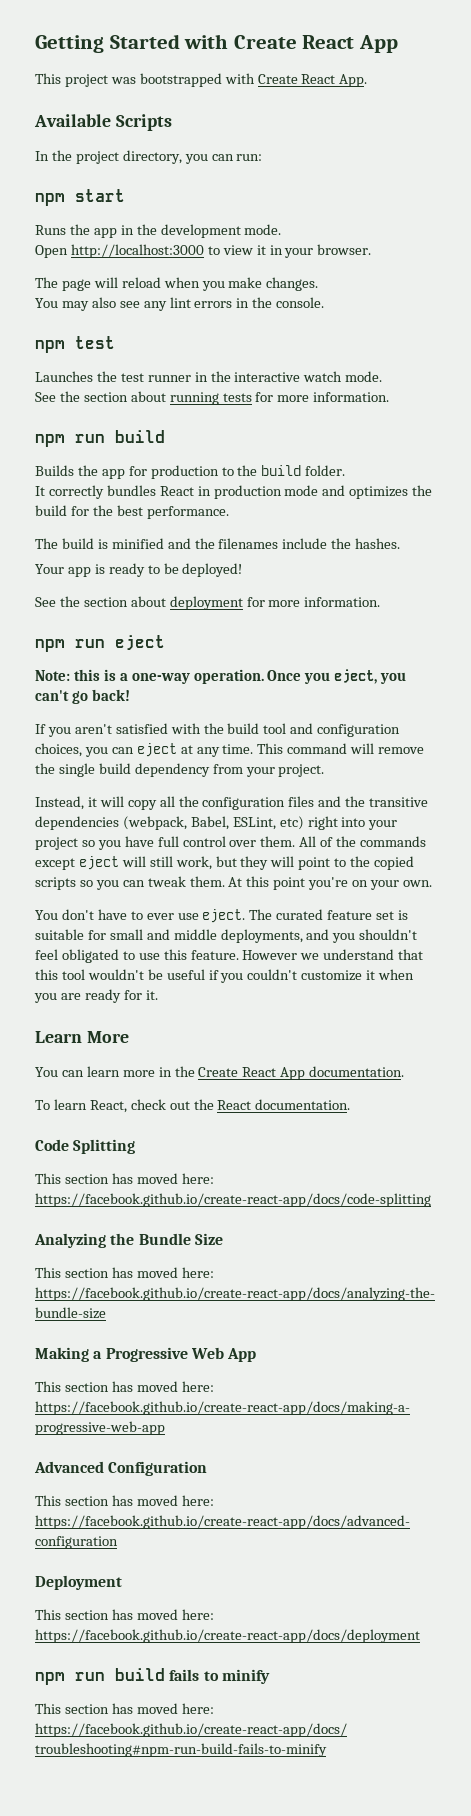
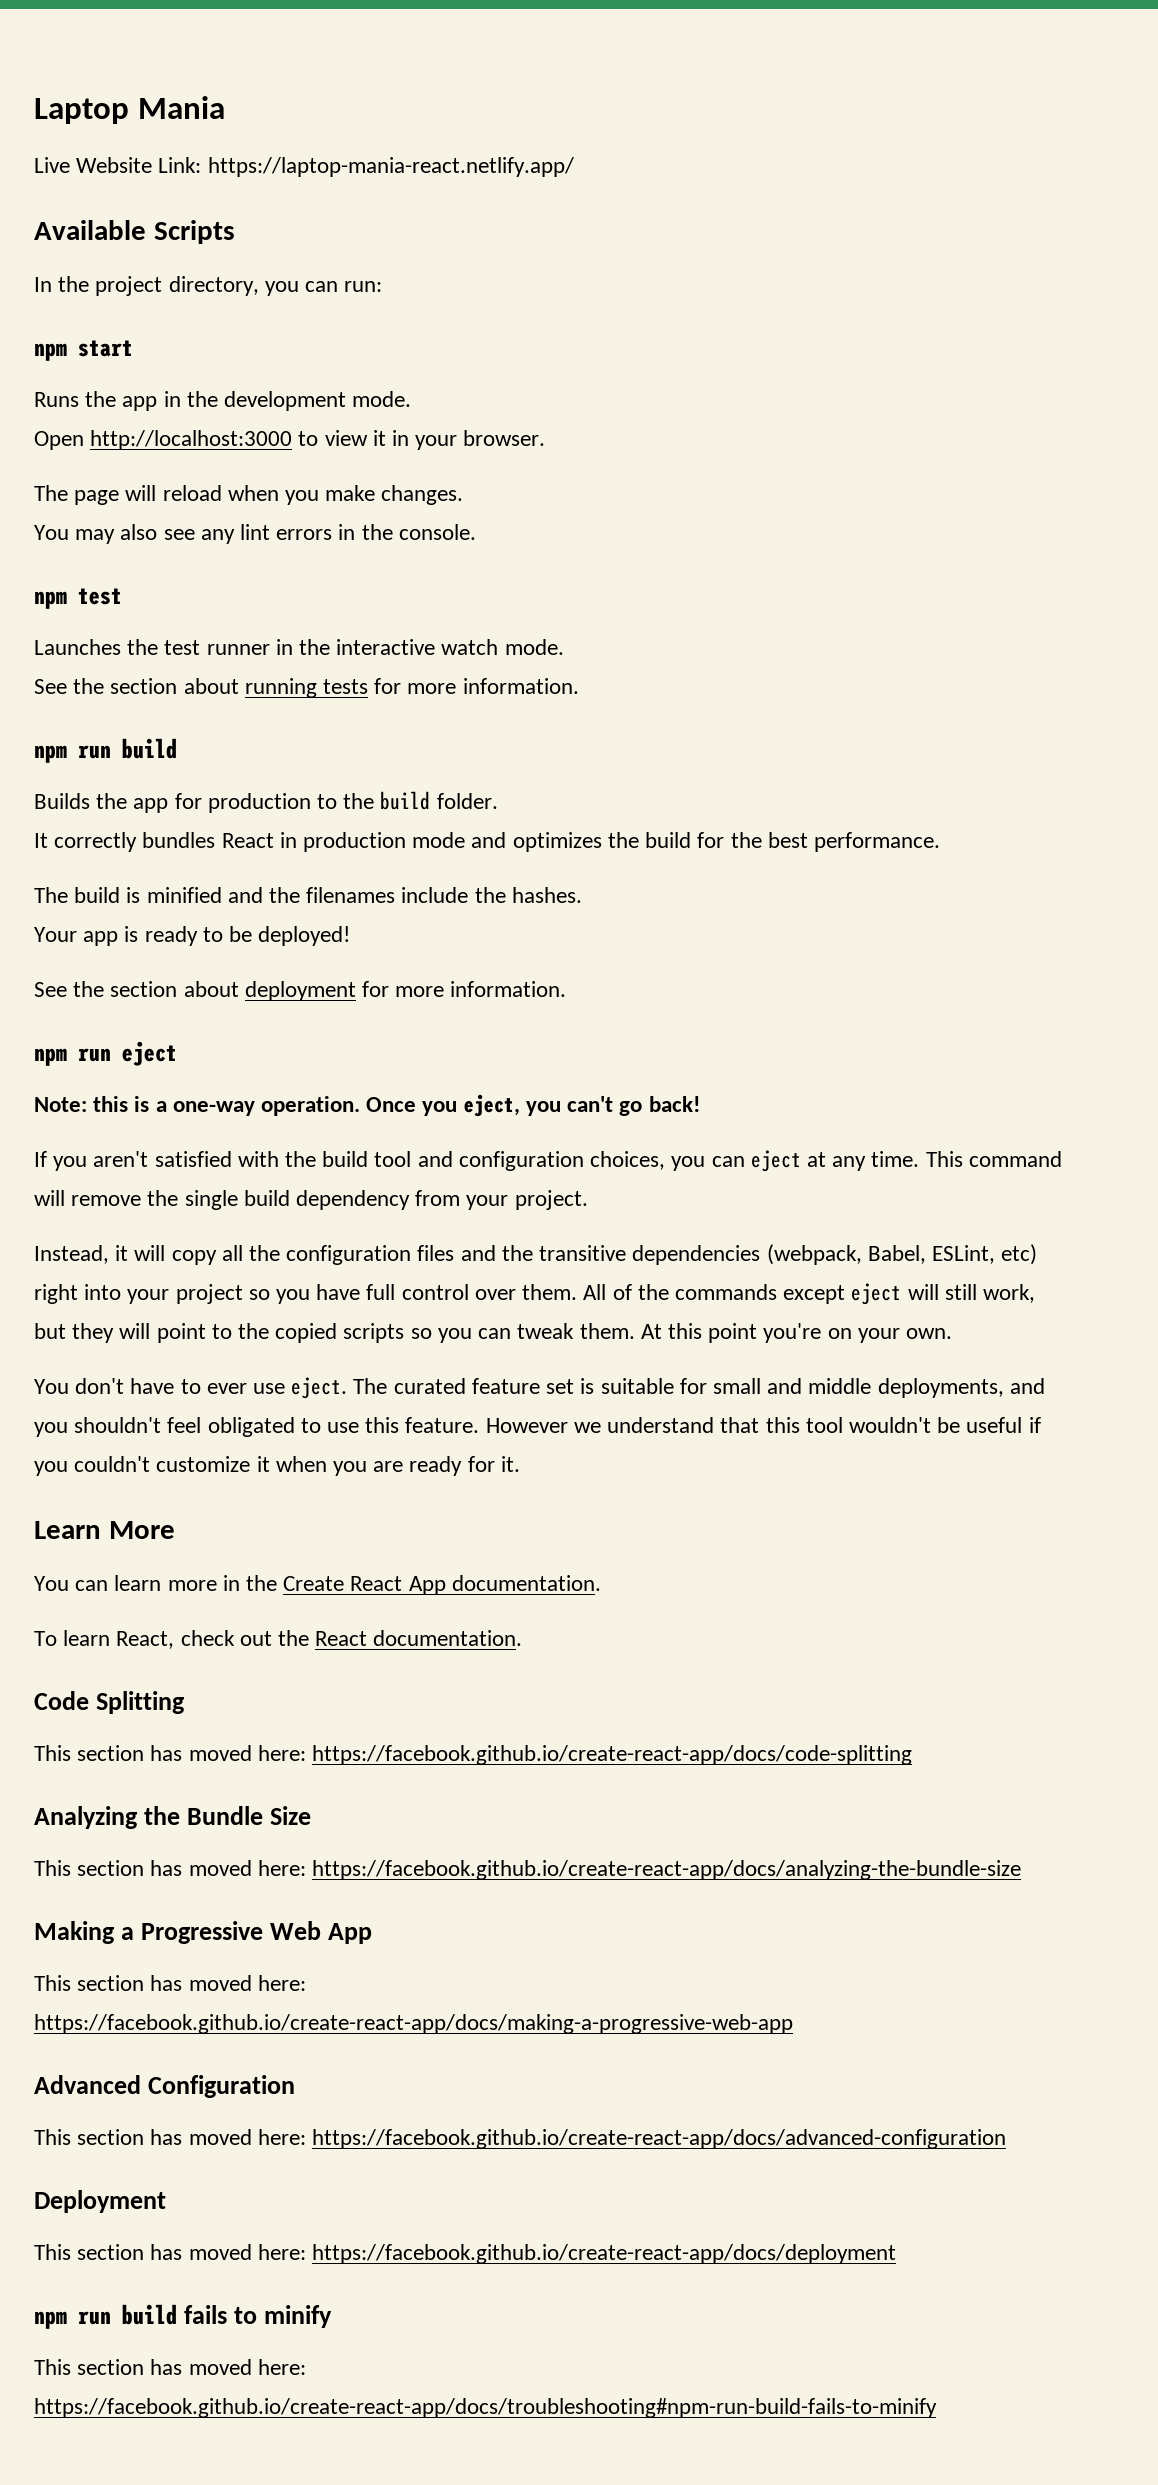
[35,34,398,53] [35,73,368,87] Getting Started with Create React App // This project was bootstrapped with Create React App. -> [34,96,225,124] [34,157,574,177] Laptop Mania // Live Website Link: https://laptop-mania-react.netlify.app/

